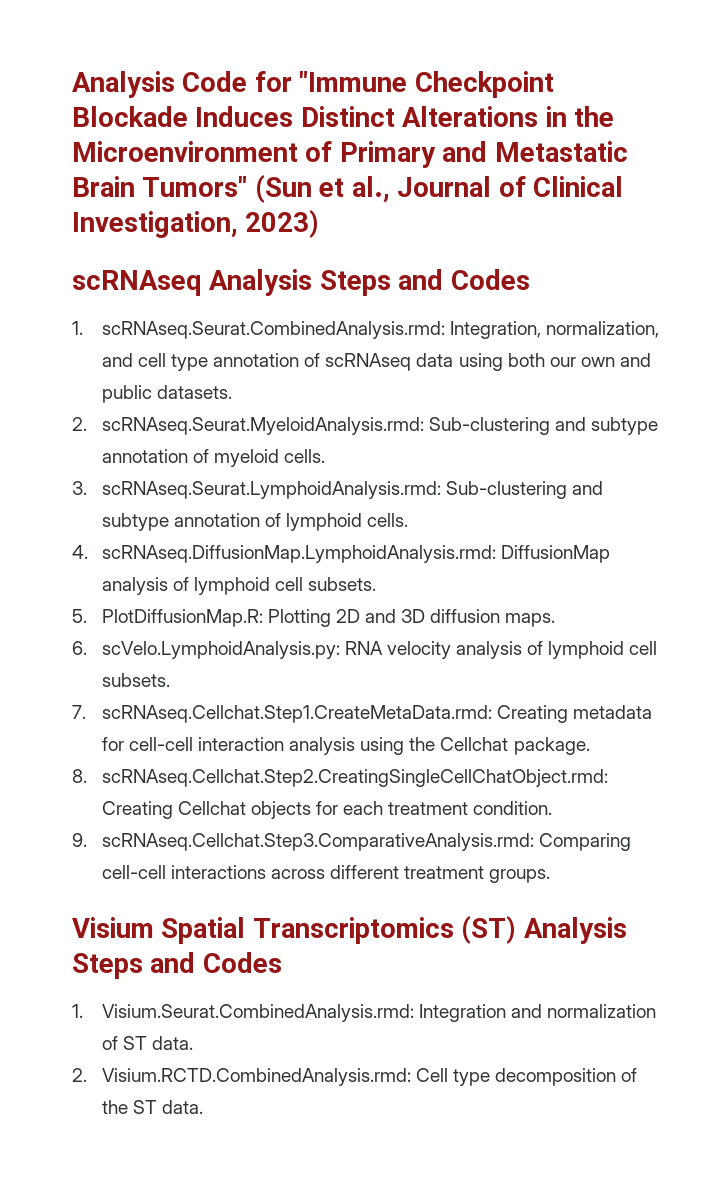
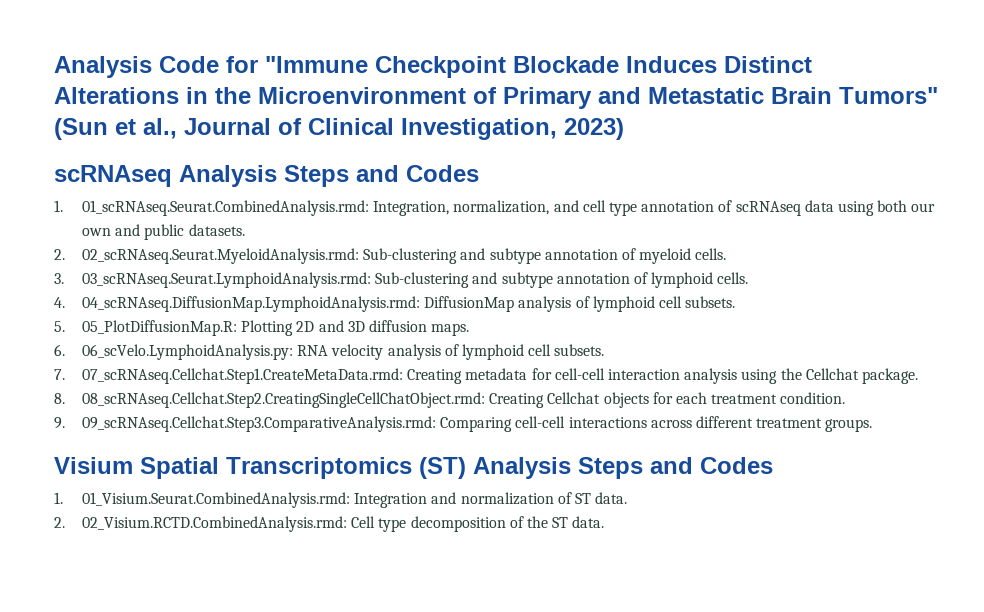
[101,321,445,339] scRNAseq.Seurat.CombinedAnalysis.rmd: -> [82,200,370,216] 01_scRNAseq.Seurat.CombinedAnalysis.rmd:
[101,417,424,435] scRNAseq.Seurat.MyeloidAnalysis.rmd: -> [82,248,360,264] 02_scRNAseq.Seurat.MyeloidAnalysis.rmd:
[101,481,441,499] scRNAseq.Seurat.LymphoidAnalysis.rmd: -> [82,272,372,288] 03_scRNAseq.Seurat.LymphoidAnalysis.rmd:
[101,545,496,563] scRNAseq.DiffusionMap.LymphoidAnalysis.rmd: -> [82,296,421,312] 04_scRNAseq.DiffusionMap.LymphoidAnalysis.rmd:
[101,609,263,627] PlotDiffusionMap.R: -> [82,320,238,336] 05_PlotDiffusionMap.R:
[101,641,340,659] scVelo.LymphoidAnalysis.py: -> [82,344,294,360] 06_scVelo.LymphoidAnalysis.py:
[101,705,492,723] scRNAseq.Cellchat.Step1.CreateMetaData.rmd: -> [82,368,404,384] 07_scRNAseq.Cellchat.Step1.CreateMetaData.rmd:
[101,769,608,787] scRNAseq.Cellchat.Step2.CreatingSingleCellChatObject.rmd: -> [82,392,486,408] 08_scRNAseq.Cellchat.Step2.CreatingSingleCellChatObject.rmd:
[101,833,534,851] scRNAseq.Cellchat.Step3.ComparativeAnalysis.rmd: -> [82,416,437,432] 09_scRNAseq.Cellchat.Step3.ComparativeAnalysis.rmd:
[101,1004,414,1022] Visium.Seurat.CombinedAnalysis.rmd: -> [82,492,351,508] 01_Visium.Seurat.CombinedAnalysis.rmd:
[101,1068,411,1086] Visium.RCTD.CombinedAnalysis.rmd: -> [82,516,348,532] 02_Visium.RCTD.CombinedAnalysis.rmd:

